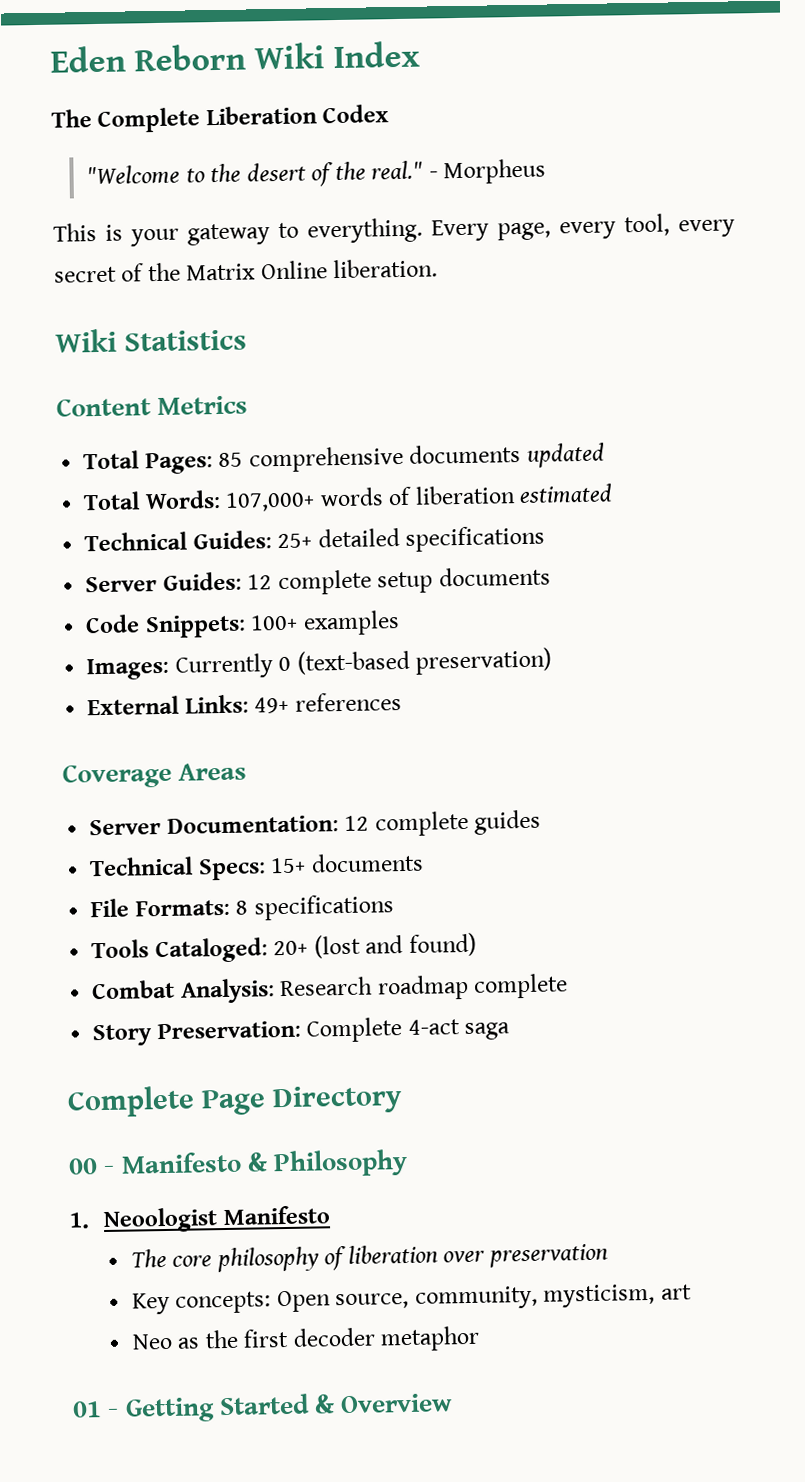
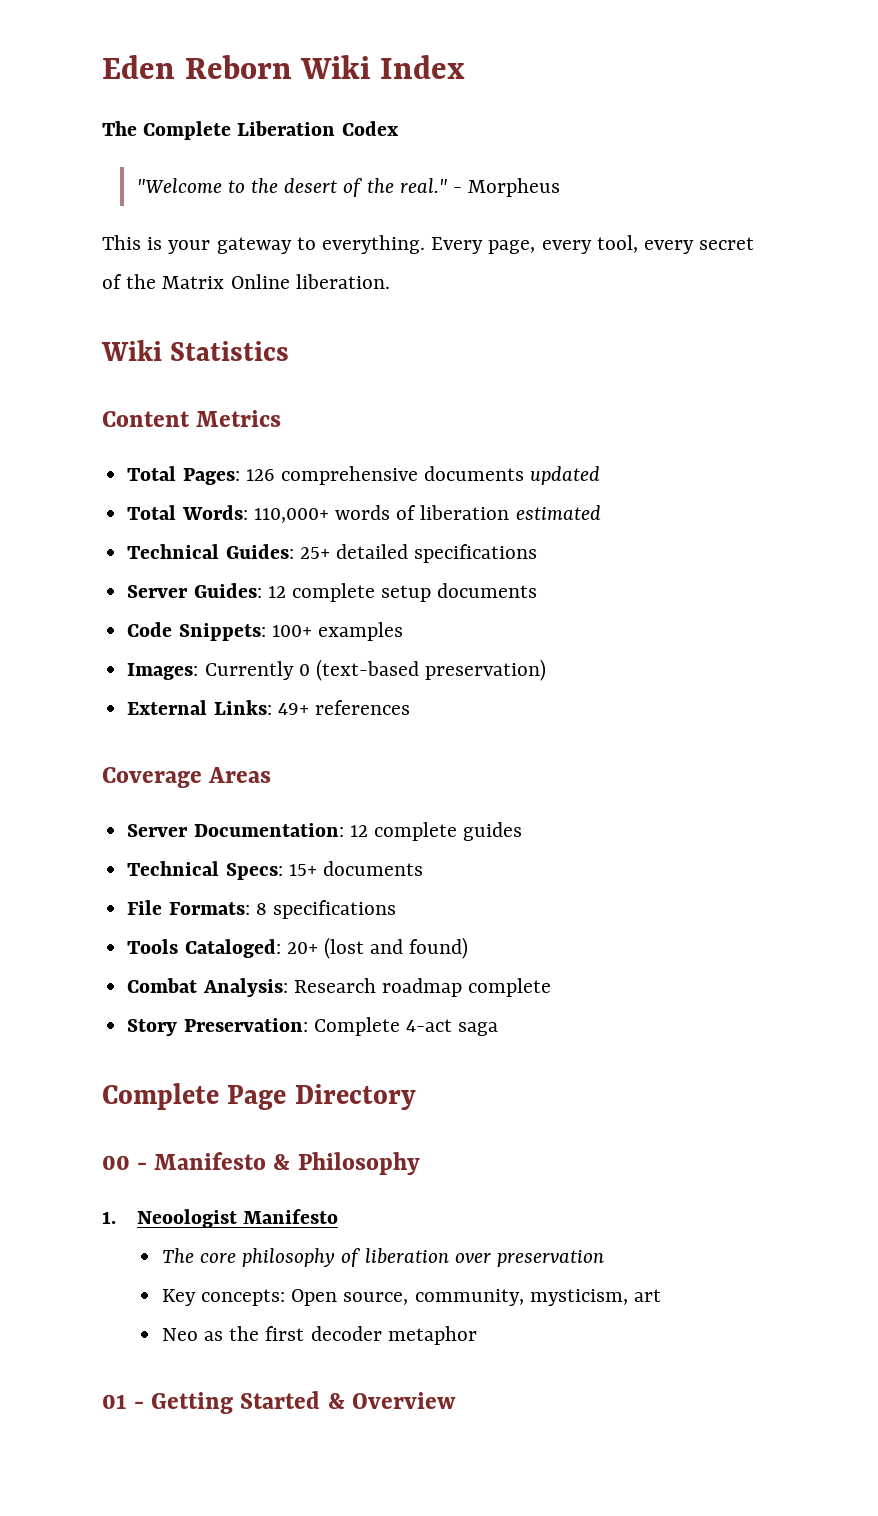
[218,452,244,468] 85 -> [245,469,275,481] 126
[225,491,316,512] 107,000+ -> [253,508,329,523] 110,000+

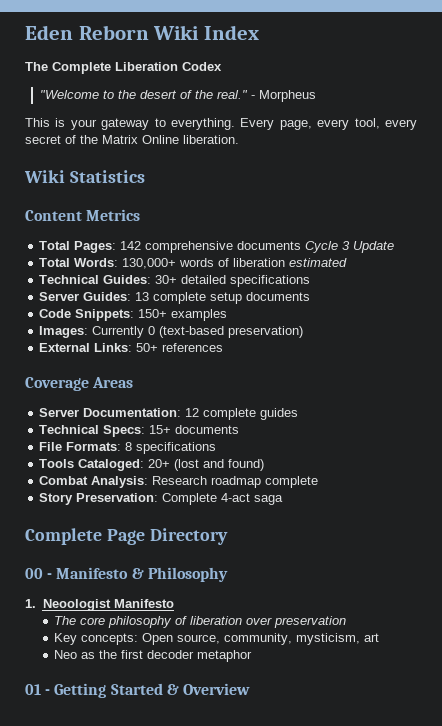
[245,469,275,481] 126 -> [120,241,142,250] 142
[530,466,601,485] updated -> [305,241,395,253] Cycle 3 Update
[253,508,329,523] 110,000+ -> [122,258,177,269] 130,000+
[299,547,330,559] 25+ -> [155,275,178,284] 30+
[267,586,286,598] 12 -> [135,292,150,301] 13
[271,625,312,637] 100+ -> [138,309,168,318] 150+
[277,703,309,715] 49+ -> [136,343,159,352] 50+

